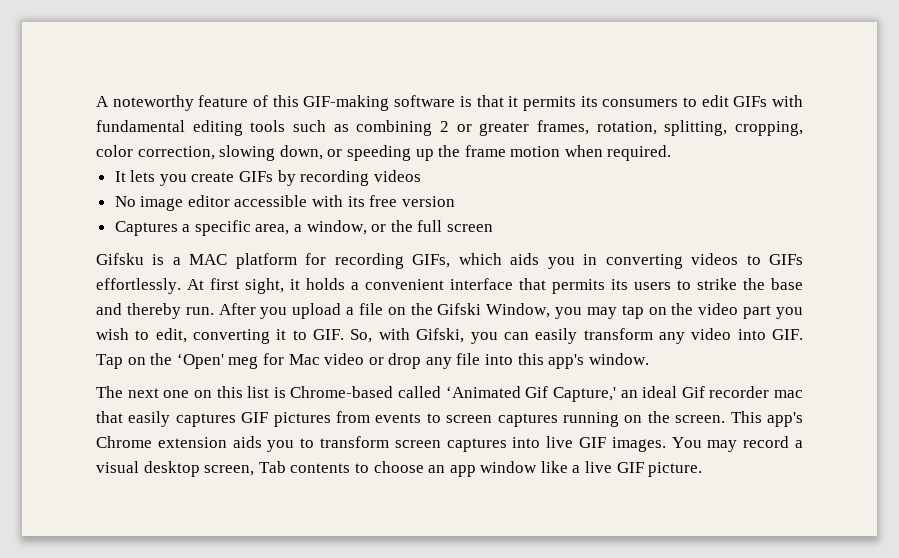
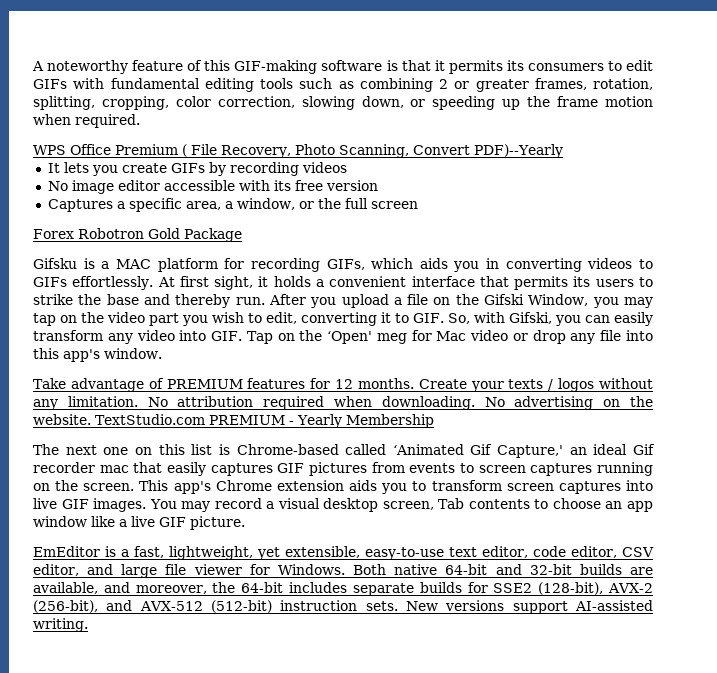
(672, 153) none -> [33,144,563,158] // WPS Office Premium ( File Recovery, Photo Scanning, Convert PDF)--Yearly
(494, 228) none -> [33,228,242,242] // Forex Robotron Gold Package
(649, 359) none -> [33,378,653,392] [33,396,653,410] [33,414,434,428] // Take advantage of PREMIUM features for 12 months. Create your texts / logos without any limitation. No attribution required when downloading. No advertising on the website. TextStudio.com PREMIUM - Yearly Membership
(703, 469) none -> [33,546,654,560] [33,564,654,578] [33,582,653,596] [33,600,653,614] [33,618,88,632] // EmEditor is a fast, lightweight, yet extensible, easy-to-use text editor, code editor, CSV editor, and large file viewer for Windows. Both native 64-bit and 32-bit builds are available, and moreover, the 64-bit includes separate builds for SSE2 (128-bit), AVX-2 (256-bit), and AVX-512 (512-bit) instruction sets. New versions support AI-assisted writing.

